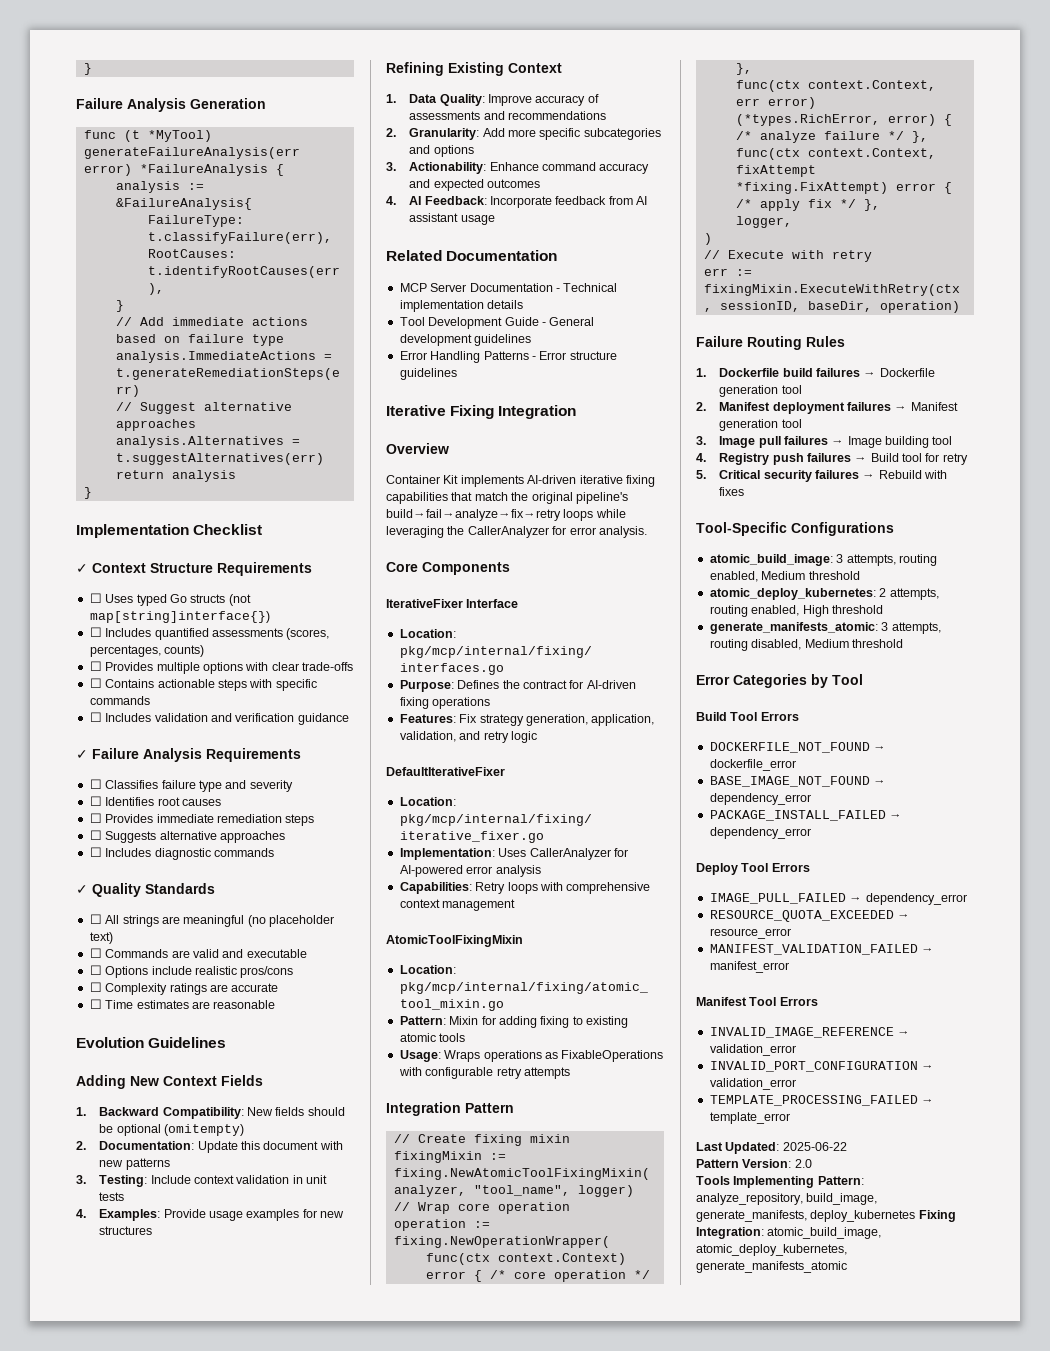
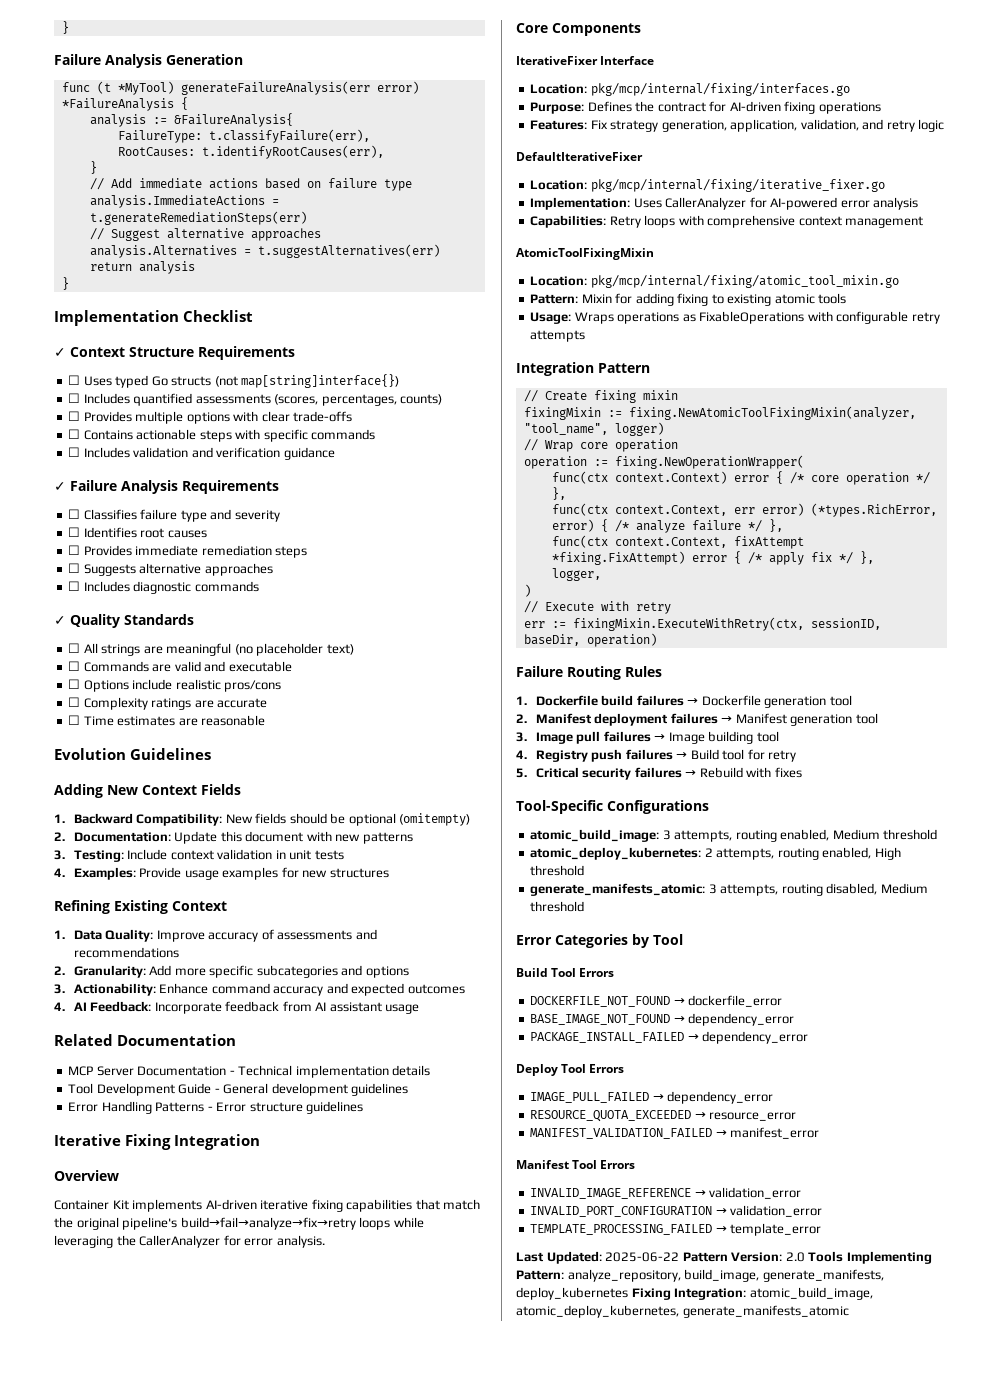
(847, 1146) // -> (680, 1257) none
(812, 1163) // -> (805, 1257) none

